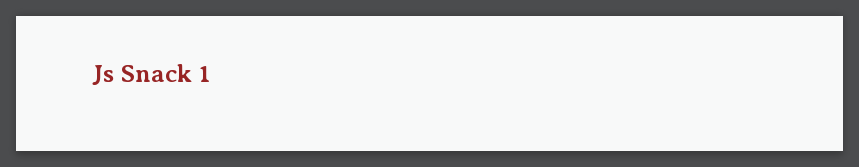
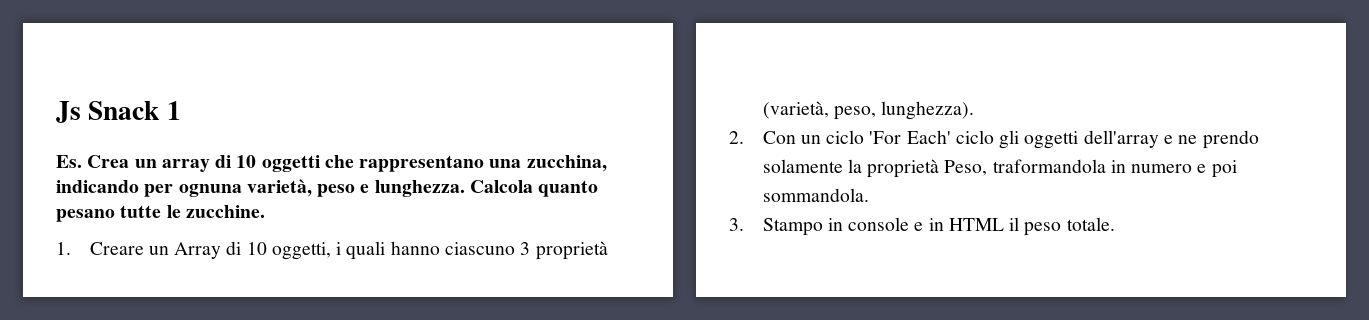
(211, 74) none -> [56,155,607,172] [56,179,599,197] [56,205,265,222] [56,241,608,260] [762,101,975,120] [729,130,1259,149] [762,159,1237,178] [762,188,869,202] [729,217,1115,236] // Es. Crea un array di 10 oggetti che rappresentano una zucchina, indicando per ognuna varietà, peso e lunghezza. Calcola quanto pesano tutte le zucchine. // 1. Creare un Array di 10 oggetti, i quali hanno ciascuno 3 proprietà (varietà, peso, lunghezza). // 2. Con un ciclo 'For Each' ciclo gli oggetti dell'array e ne prendo solamente la proprietà Peso, traformandola in numero e poi sommandola. // 3. Stampo in console e in HTML il peso totale.

